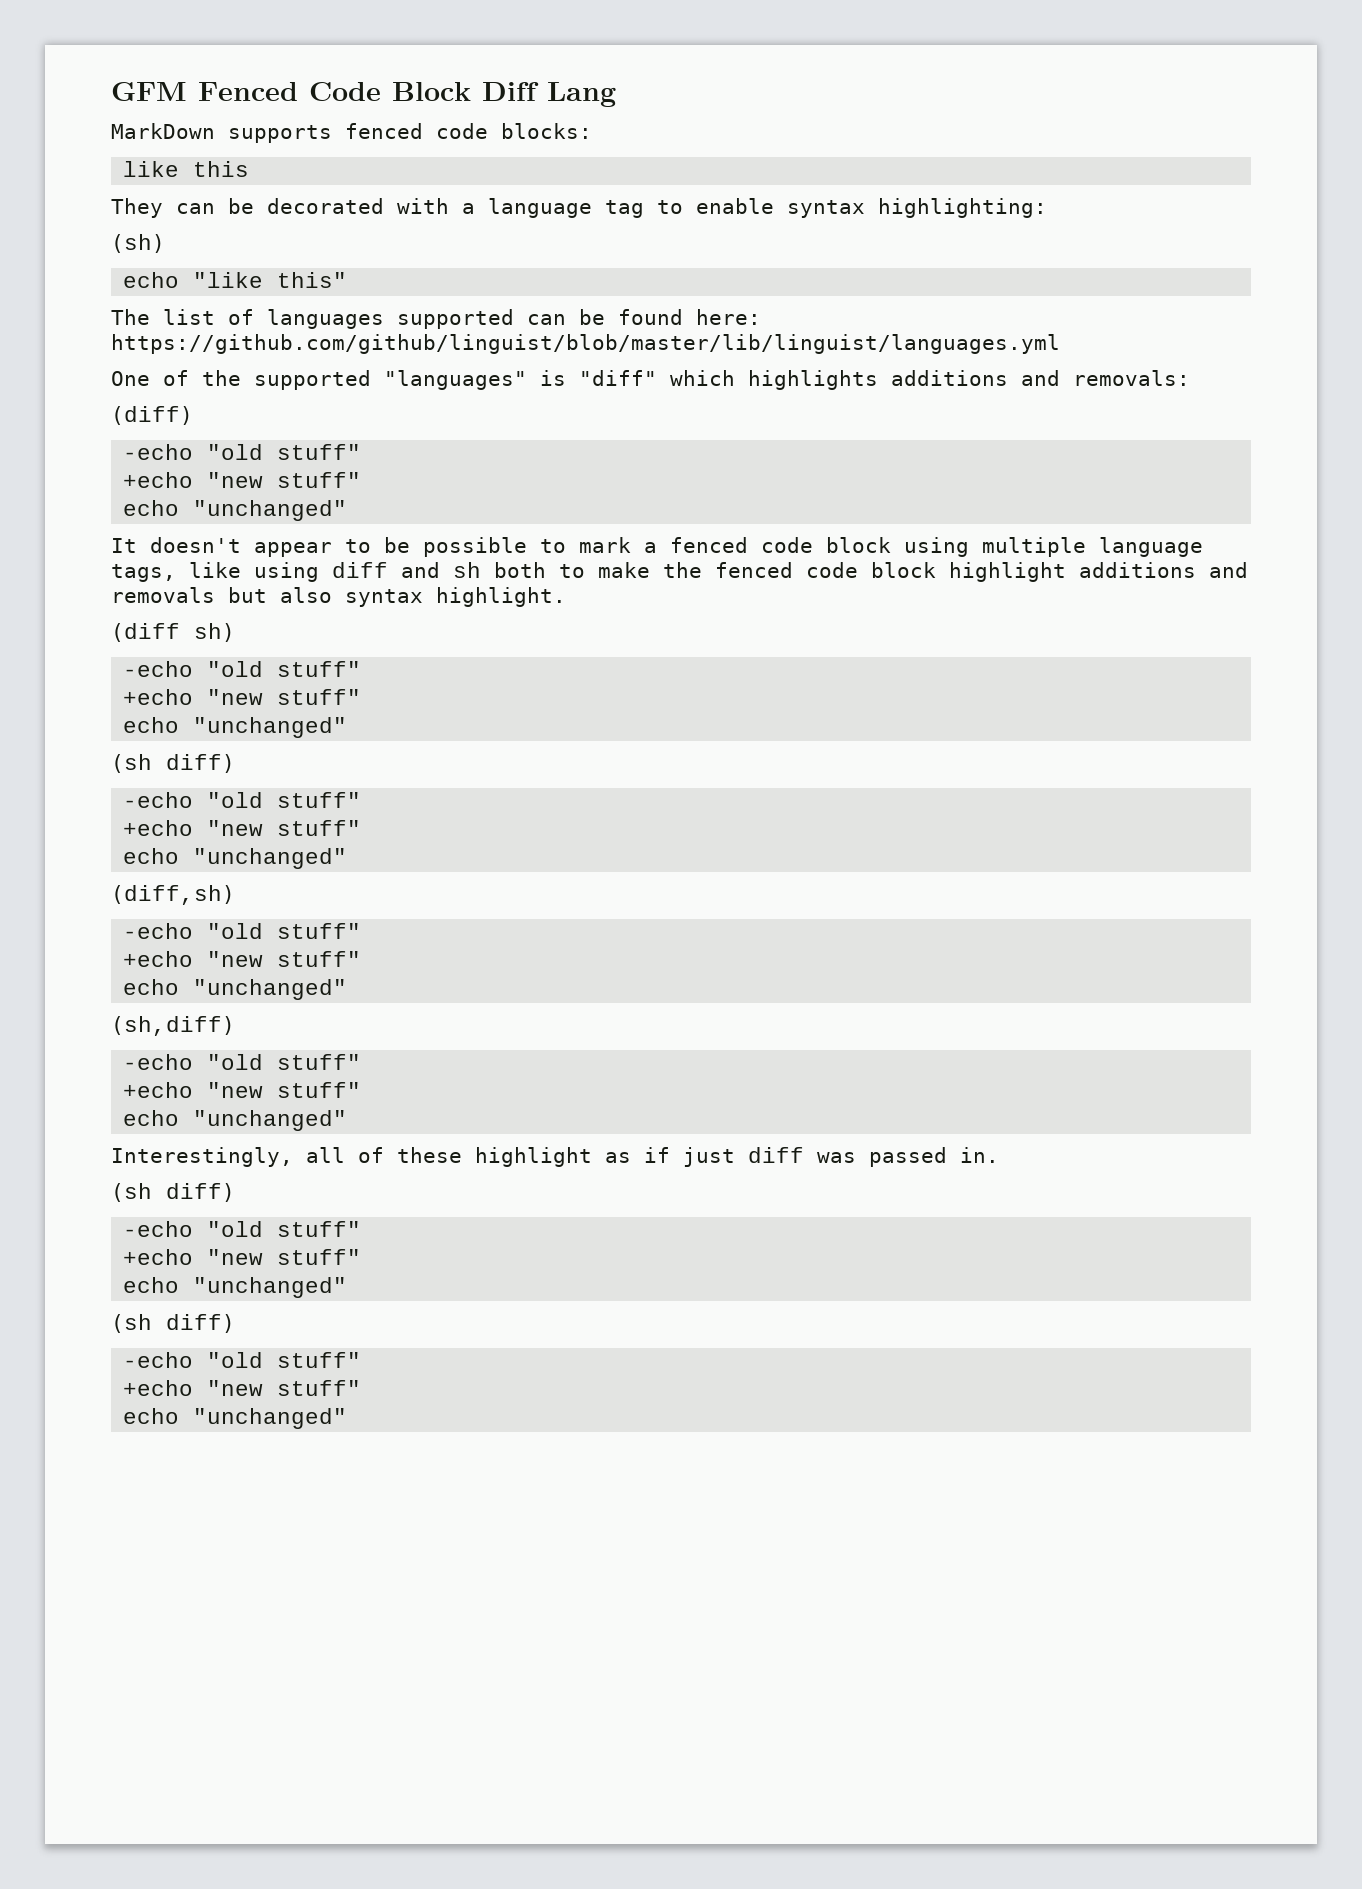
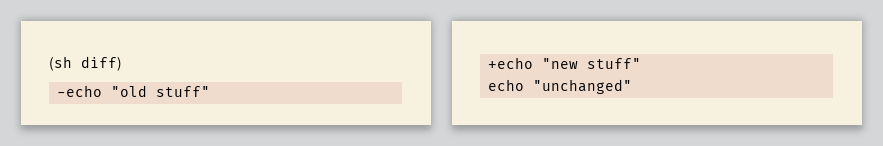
[111,82,616,107] [111,123,592,143] [123,161,250,177] [111,198,1047,218] [111,234,165,253] [123,272,348,288] [111,309,761,329] [111,334,1060,354] [111,370,1190,390] [111,406,193,425] [123,444,362,460] [123,472,362,488] [123,500,348,521] [111,537,1203,557] [111,562,1248,582] [111,587,566,607] [111,623,235,642] [123,661,362,677] [123,689,362,705] [123,717,348,738] GFM Fenced Code Block Diff Lang // MarkDown supports fenced code blocks: // like this // They can be decorated with a language tag to enable syntax highlighting: // (sh) // echo "like this" // The list of languages supported can be found here: https://github.com/github/linguist/blob/master/lib/linguist/languages.yml // One of the supported "languages" is "diff" which highlights additions and removals: // (diff) // -echo "old stuff" // +echo "new stuff" // echo "unchanged" // It doesn't appear to be possible to mark a fenced code block using multiple language tags, like using diff and sh both to make the fenced code block highlight additions and removals but also syntax highlight. // (diff sh) // -echo "old stuff" // +echo "new stuff" // echo "unchanged" // -> (49, 63) none
[111,885,235,905] [123,923,362,939] [123,951,362,967] [123,979,348,1000] [111,1016,235,1036] [123,1054,362,1070] [123,1082,362,1098] [123,1110,348,1131] [111,1147,999,1167] [111,1183,235,1202] [123,1221,362,1237] [123,1249,362,1265] [123,1277,348,1298] [111,1314,235,1333] [123,1352,362,1368] [123,1380,362,1396] [123,1408,348,1429] // (diff,sh) // -echo "old stuff" // +echo "new stuff" // echo "unchanged" // (sh,diff) // -echo "old stuff" // +echo "new stuff" // echo "unchanged" // Interestingly, all of these highlight as if just diff was passed in. // (sh diff) // -echo "old stuff" // +echo "new stuff" // echo "unchanged" // (sh diff) // -echo "old stuff" // +echo "new stuff" // echo "unchanged" -> (633, 86) none

